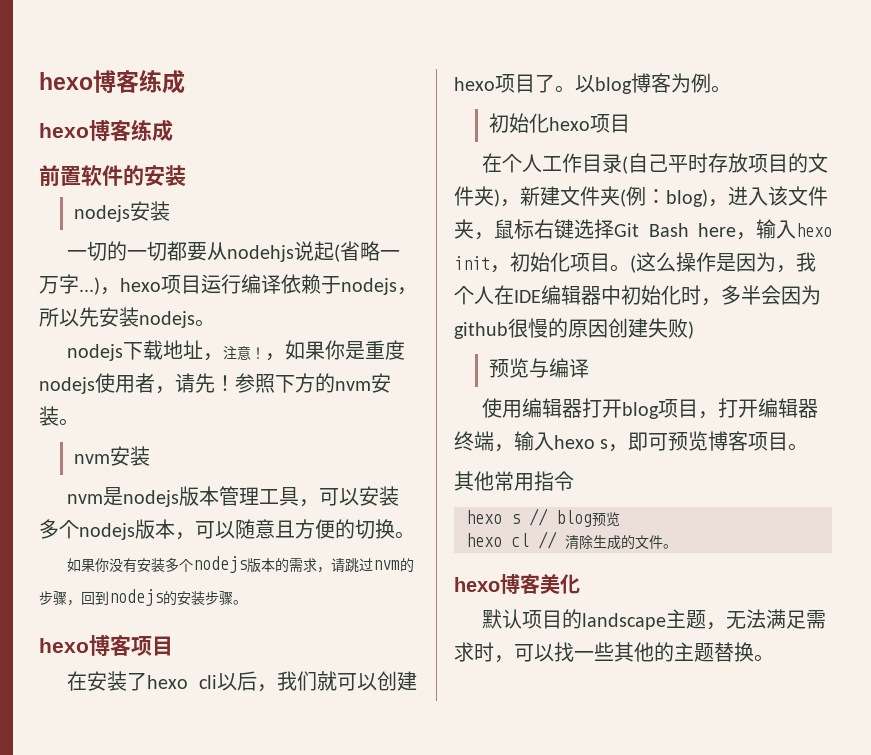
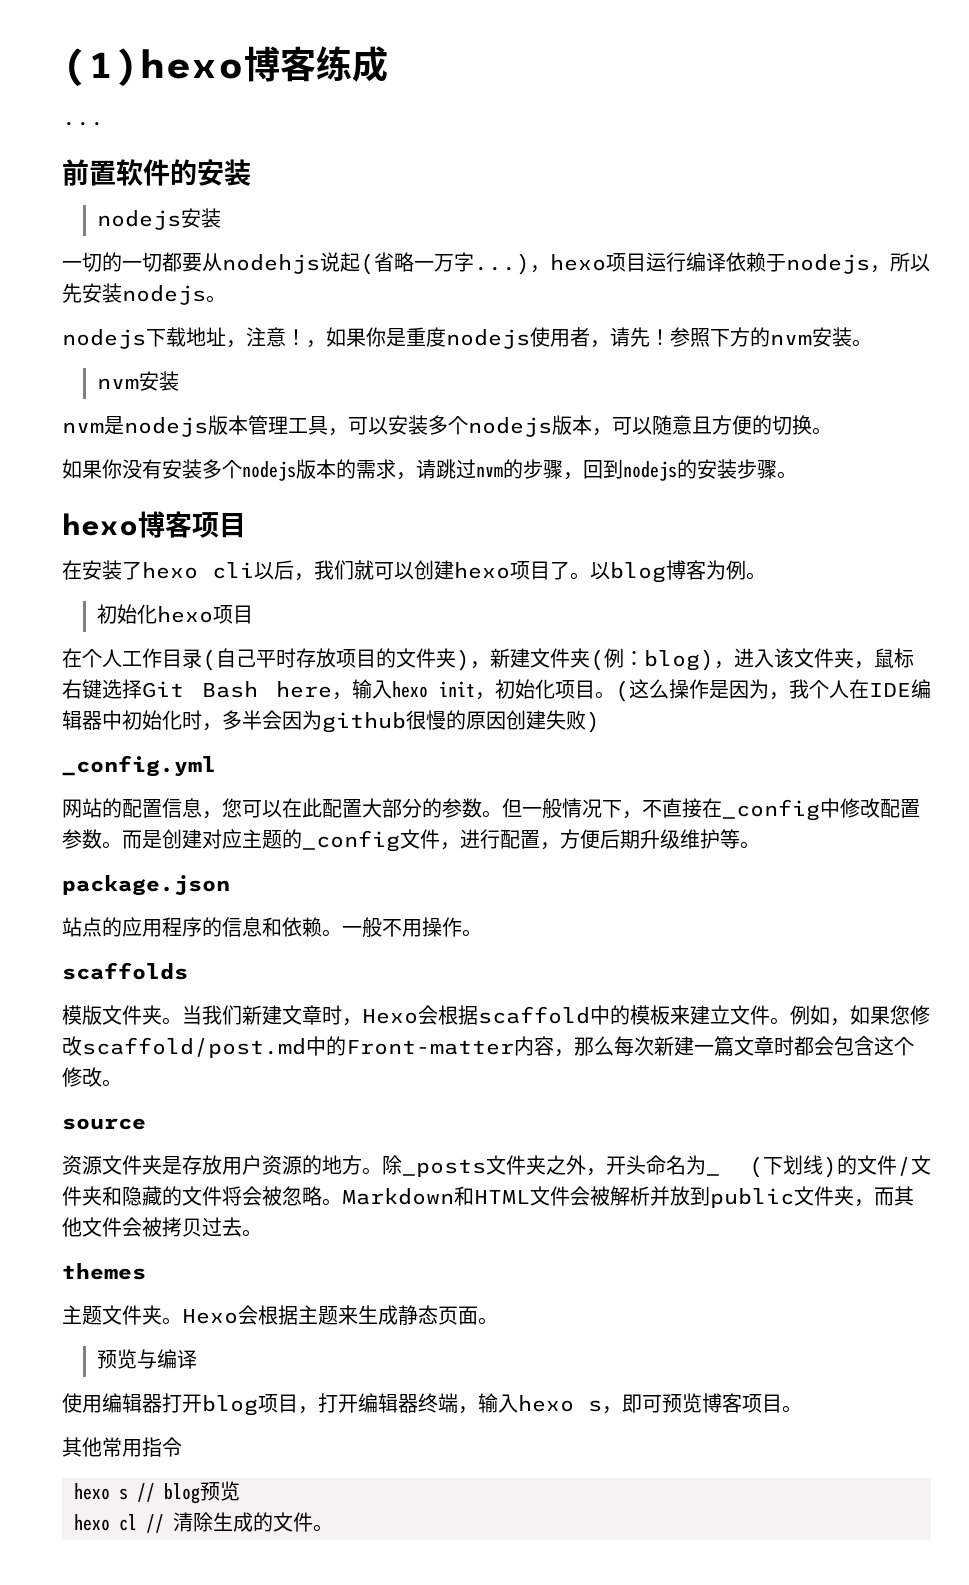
[39,70,185,94] [39,119,173,142] hexo博客练成 // hexo博客练成 -> [62,46,388,86] [62,121,104,126] (1)hexo博客练成 // ...
(694, 330) none -> [62,755,216,777] [62,798,920,821] [62,829,760,852] [62,875,230,896] [62,917,482,937] [62,962,188,980] [62,1005,930,1026] [62,1036,914,1058] [62,1067,122,1087] [62,1118,146,1130] [62,1155,931,1178] [62,1186,914,1208] [62,1217,262,1237] [62,1263,146,1280] [62,1305,498,1325] // _config.yml // 网站的配置信息，您可以在此配置大部分的参数。但一般情况下，不直接在_config中修改配置参数。而是创建对应主题的_config文件，进行配置，方便后期升级维护等。 // package.json // 站点的应用程序的信息和依赖。一般不用操作。 // scaffolds // 模版文件夹。当我们新建文章时，Hexo会根据scaffold中的模板来建立文件。例如，如果您修改scaffold/post.md中的Front-matter内容，那么每次新建一篇文章时都会包含这个修改。 // source // 资源文件夹是存放用户资源的地方。除_posts文件夹之外，开头命名为_ (下划线)的文件/文件夹和隐藏的文件将会被忽略。Markdown和HTML文件会被解析并放到public文件夹，而其他文件会被拷贝过去。 // themes // 主题文件夹。Hexo会根据主题来生成静态页面。
[454,574,580,594] [482,609,827,630] [454,642,774,663] // hexo博客美化 // 默认项目的landscape主题，无法满足需求时，可以找一些其他的主题替换。 -> (333, 1528) none

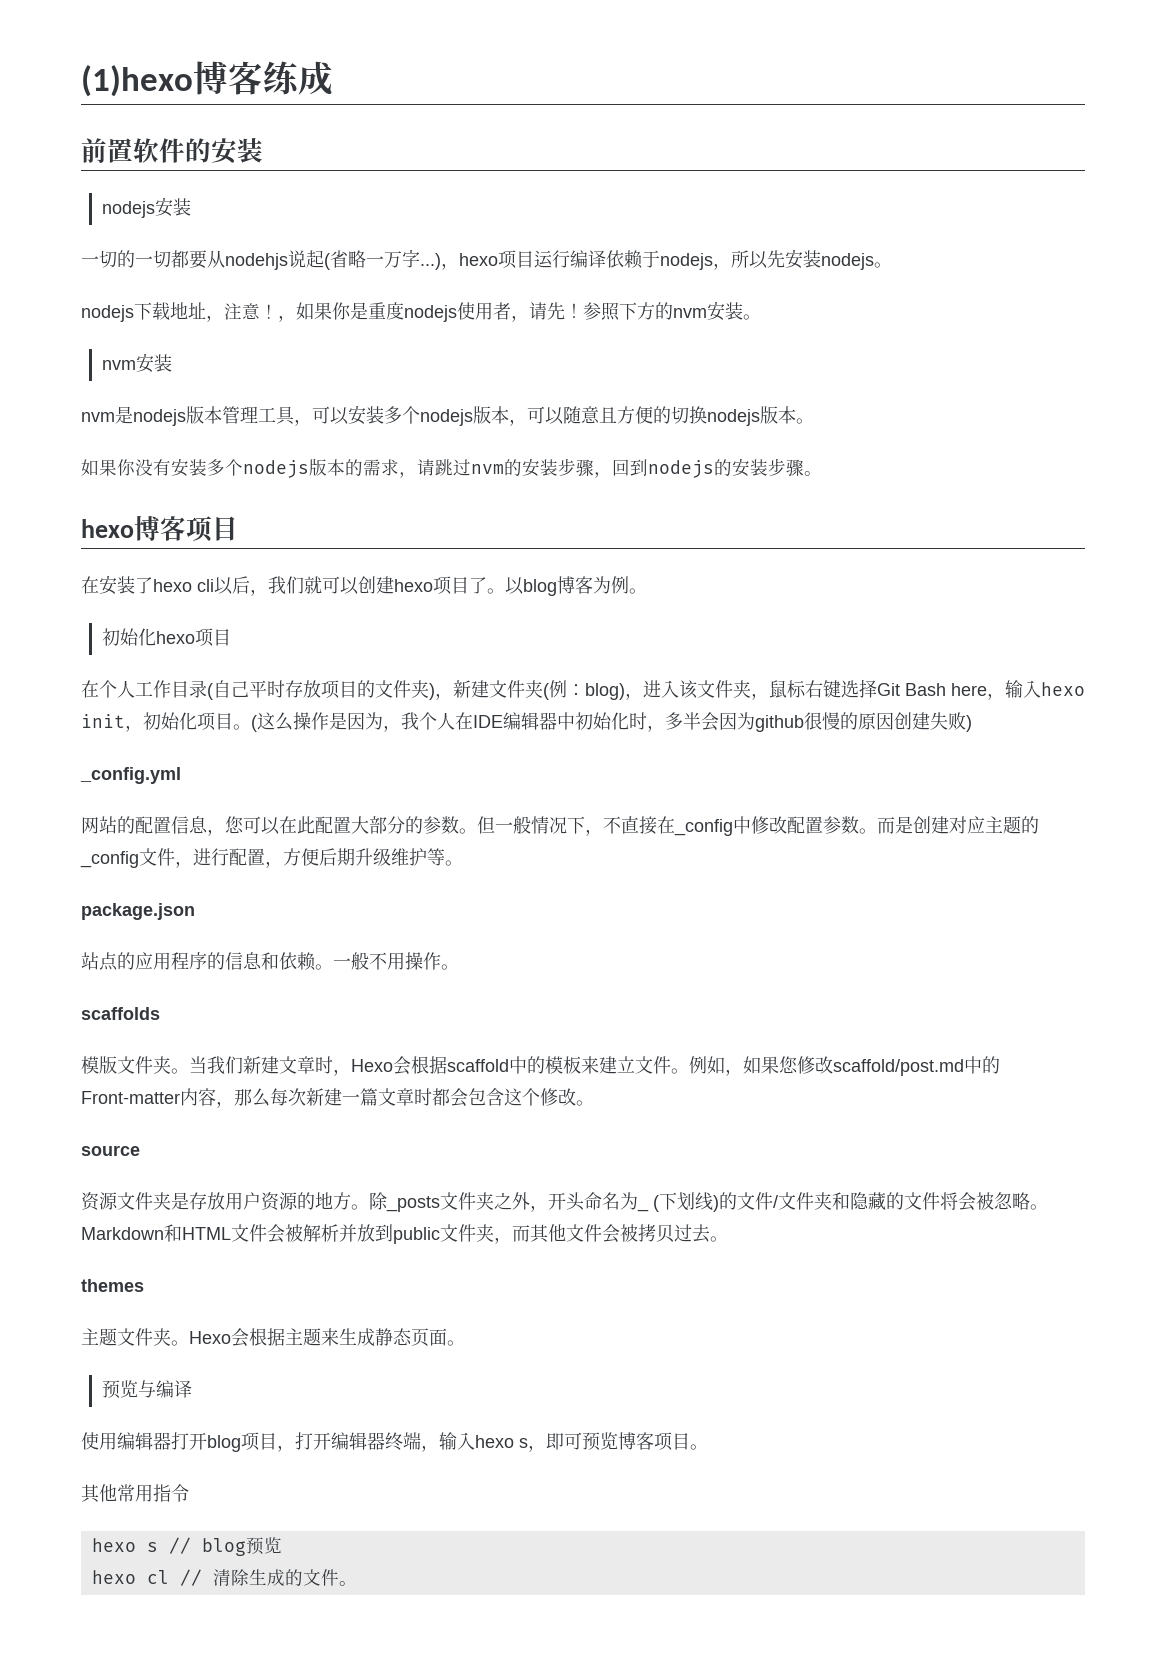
[62,121,104,126] // ... -> (333, 78) none
(812, 425) none -> [707,406,796,426] nodejs版本
(523, 469) none -> [522,458,558,477] 安装

